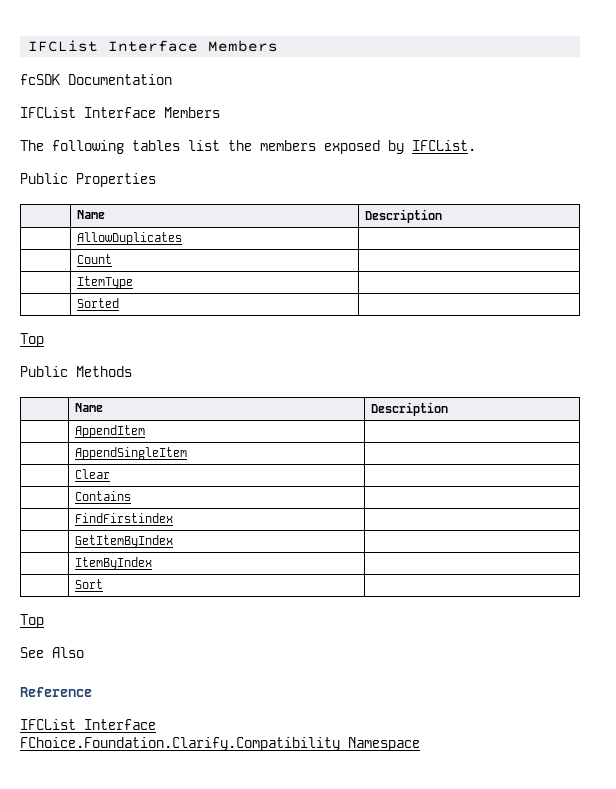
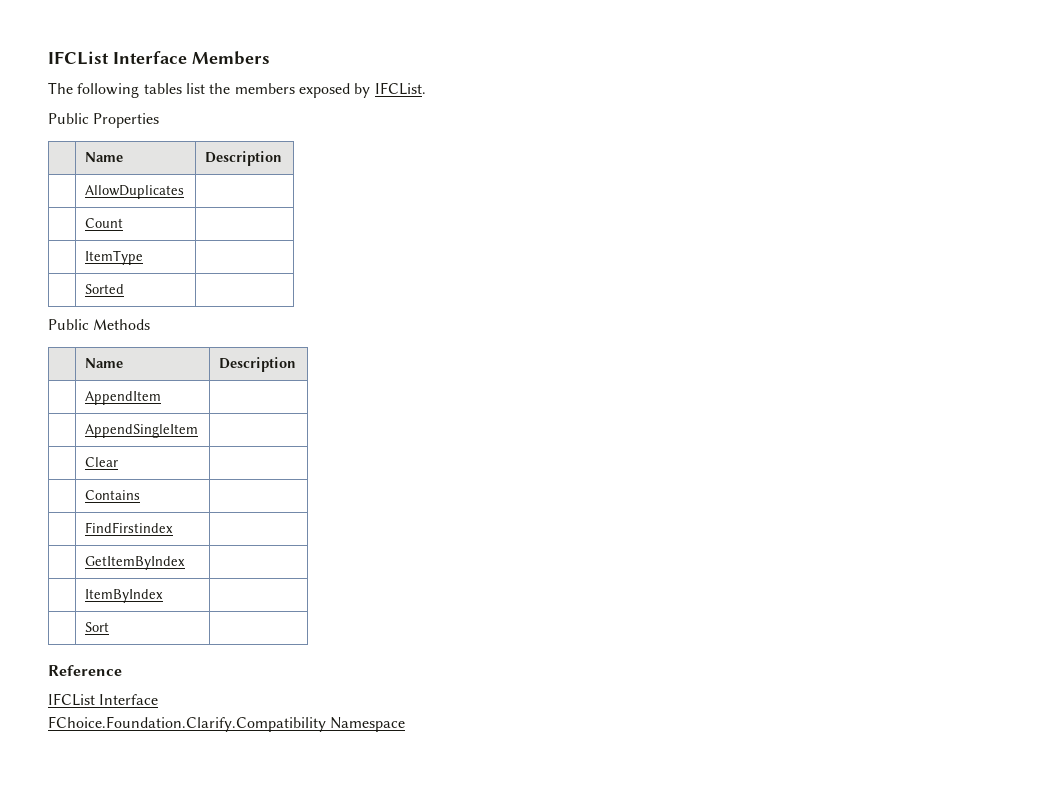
[28,40,279,52] [20,74,172,85] [20,107,220,118] IFCList Interface Members // fcSDK Documentation // IFCList Interface Members -> [48,51,270,65] IFCList Interface Members
[20,333,44,347] // Top -> (124, 289) none
[20,614,44,628] [20,647,84,658] // Top // See Also -> (109, 627) none

